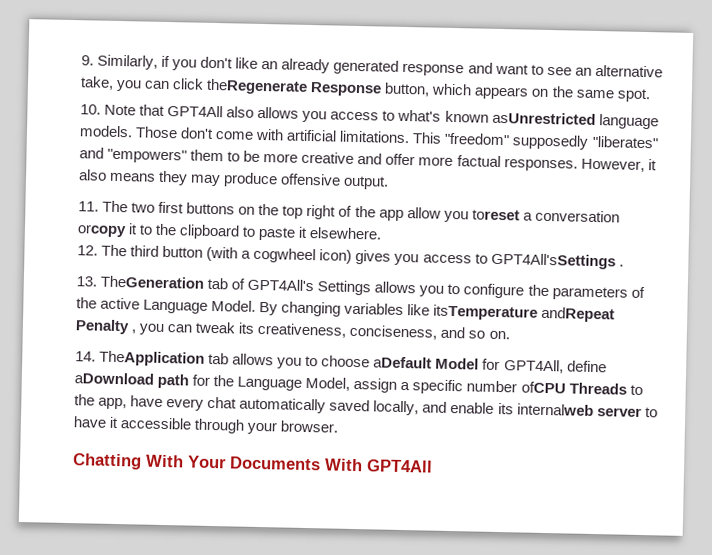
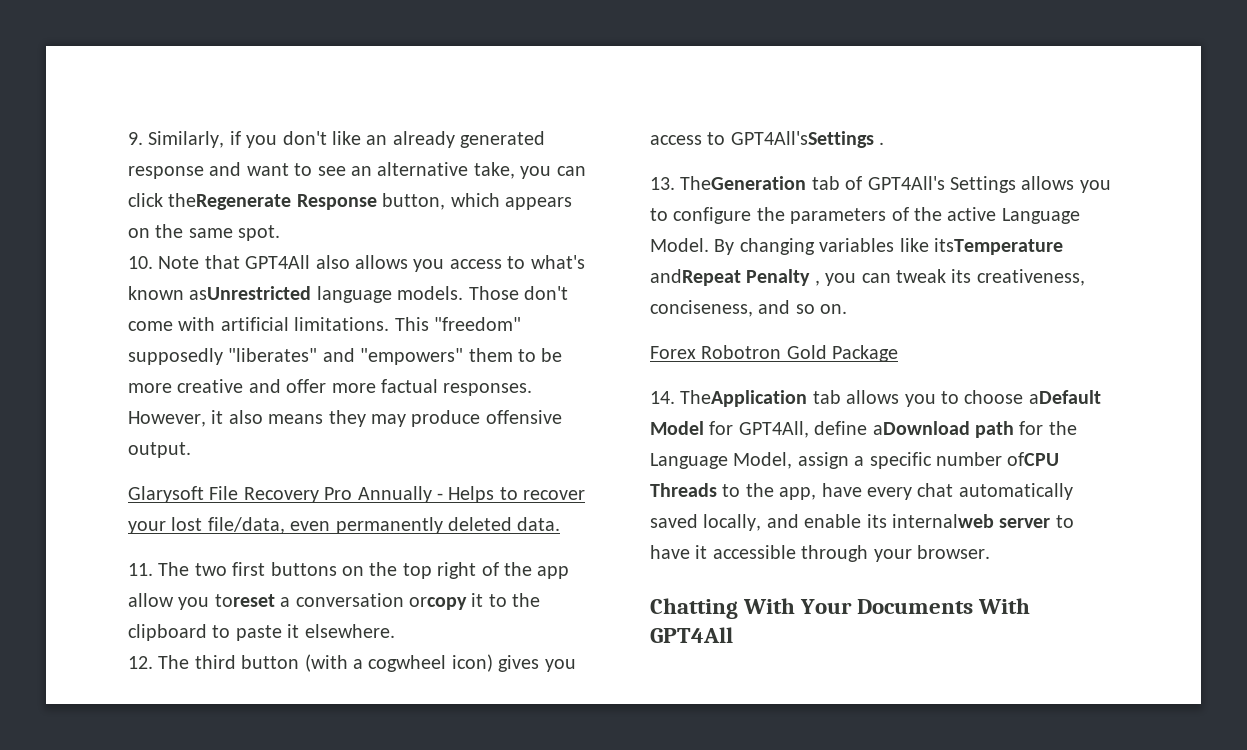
(390, 182) none -> [128,486,586,503] [128,517,561,534] // Glarysoft File Recovery Pro Annually - Helps to recover your lost file/data, even permanently deleted data.
(510, 335) none -> [650,345,899,362] // Forex Robotron Gold Package

